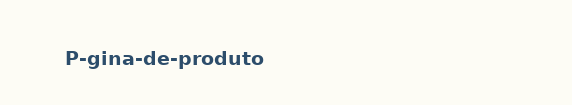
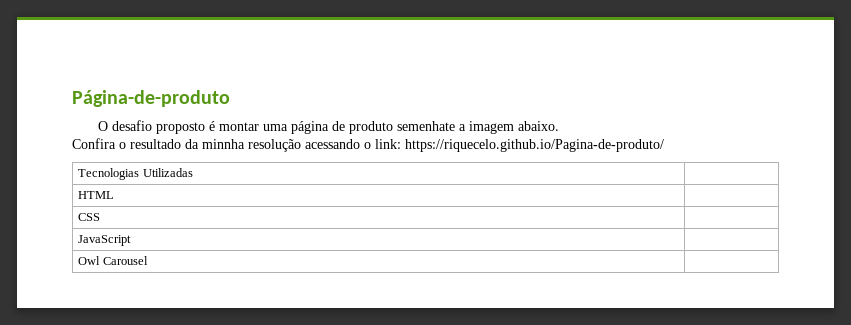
[65,51,264,69] P-gina-de-produto -> [72,90,230,107] [98,120,560,134] [72,138,664,152] [78,168,193,180] [78,191,115,199] [78,213,101,221] [78,235,132,246] [78,256,148,265] Página-de-produto // O desafio proposto é montar uma página de produto semenhate a imagem abaixo. // Confira o resultado da minnha resolução acessando o link: https://riquecelo.github.io/Pagina-de-produto/ // Tecnologias Utilizadas | // HTML | // CSS | // JavaScript | // Owl Carousel |

